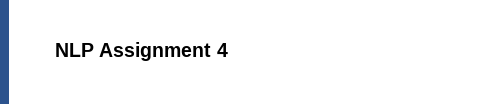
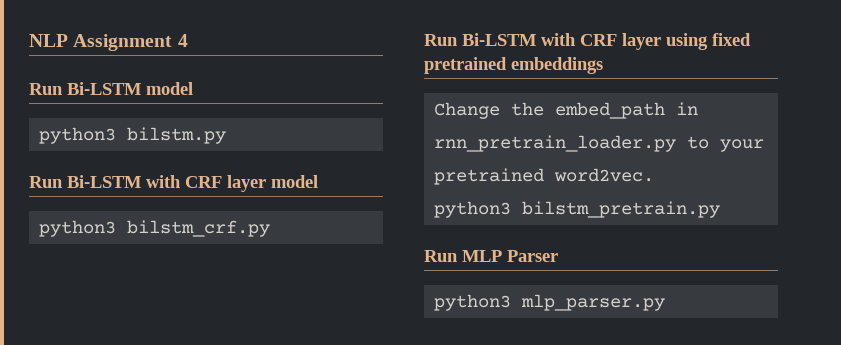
(228, 50) none -> [29,82,193,95] [39,127,227,144] [29,175,318,192] [39,220,271,237] [424,33,751,50] [424,57,603,74] [434,102,699,119] [434,135,765,152] [434,168,655,185] [434,201,721,218] [424,250,558,262] [434,294,666,311] // Run Bi-LSTM model // python3 bilstm.py // Run Bi-LSTM with CRF layer model // python3 bilstm_crf.py // Run Bi-LSTM with CRF layer using fixed pretrained embeddings // Change the embed_path in rnn_pretrain_loader.py to your pretrained word2vec. // python3 bilstm_pretrain.py // Run MLP Parser // python3 mlp_parser.py

